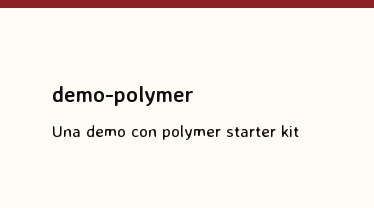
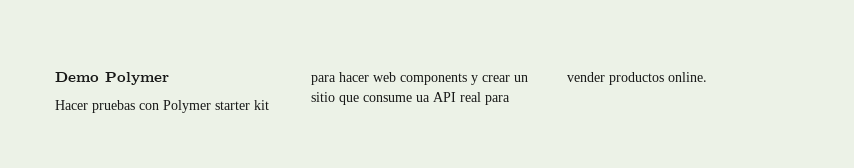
[52,86,194,106] [52,125,299,140] demo-polymer // Una demo con polymer starter kit -> [55,72,169,85] [55,100,269,113] [311,72,528,85] [311,92,510,105] [567,72,707,85] Demo Polymer // Hacer pruebas con Polymer starter kit para hacer web components y crear un sitio que consume ua API real para vender productos online.

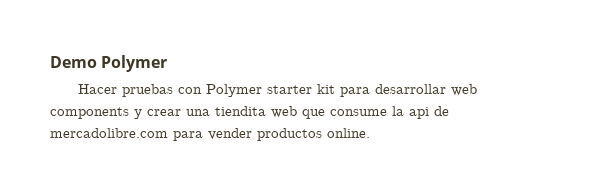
[339,72,369,82] hacer -> [374,84,446,94] desarrollar
[514,75,528,82] [311,92,481,105] un sitio que consume ua API real -> [186,106,449,119] [50,128,168,138] una tiendita web que consume la api de mercadolibre.com

